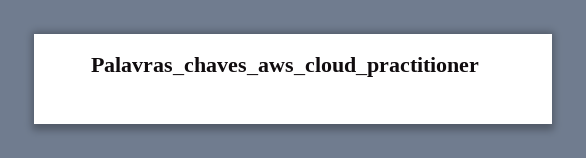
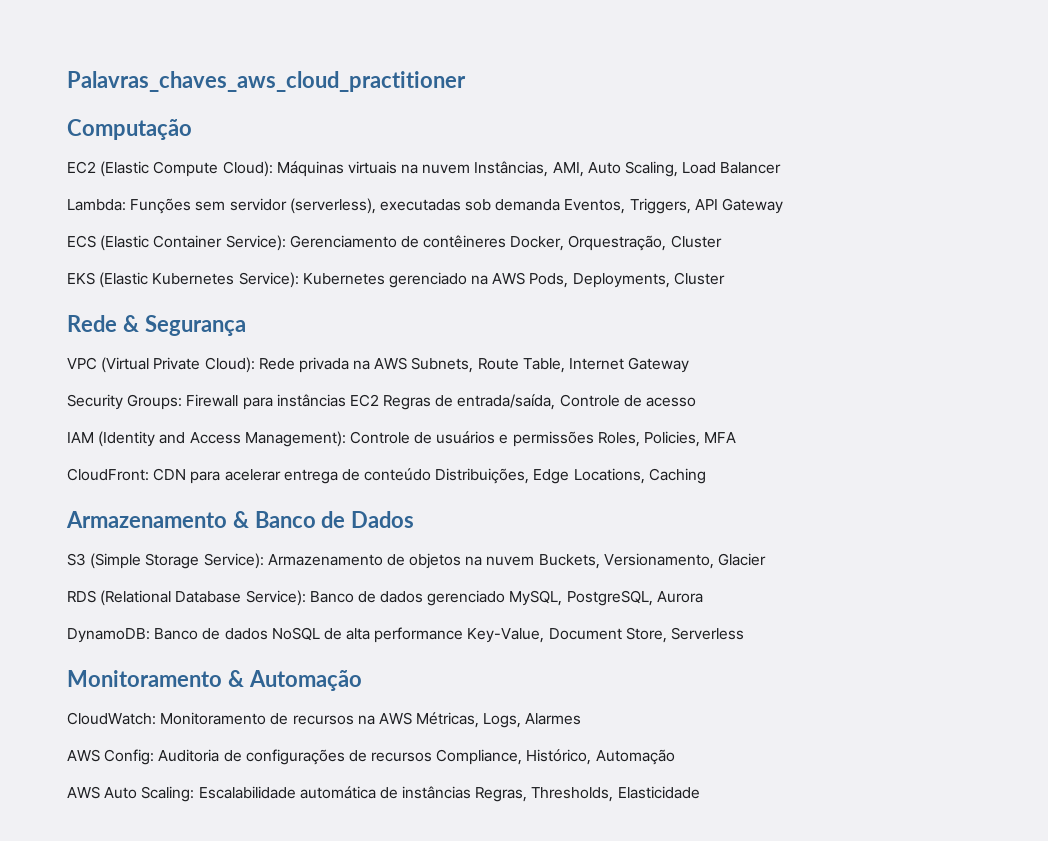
(479, 67) none -> [67,119,192,140] [67,161,782,177] [67,198,784,214] [67,235,722,251] [67,272,725,288] [67,315,246,336] [67,357,690,373] [67,394,697,410] [67,431,737,447] [67,468,706,484] [66,511,415,528] [67,553,767,569] [67,590,703,606] [67,627,745,643] [67,670,362,691] [67,712,582,728] [67,749,675,765] [67,786,700,802] // Computação // EC2 (Elastic Compute Cloud): Máquinas virtuais na nuvem Instâncias, AMI, Auto Scaling, Load Balancer // Lambda: Funções sem servidor (serverless), executadas sob demanda Eventos, Triggers, API Gateway // ECS (Elastic Container Service): Gerenciamento de contêineres Docker, Orquestração, Cluster // EKS (Elastic Kubernetes Service): Kubernetes gerenciado na AWS Pods, Deployments, Cluster // Rede & Segurança // VPC (Virtual Private Cloud): Rede privada na AWS Subnets, Route Table, Internet Gateway // Security Groups: Firewall para instâncias EC2 Regras de entrada/saída, Controle de acesso // IAM (Identity and Access Management): Controle de usuários e permissões Roles, Policies, MFA // CloudFront: CDN para acelerar entrega de conteúdo Distribuições, Edge Locations, Caching // Armazenamento & Banco de Dados // S3 (Simple Storage Service): Armazenamento de objetos na nuvem Buckets, Versionamento, Glacier // RDS (Relational Database Service): Banco de dados gerenciado MySQL, PostgreSQL, Aurora // DynamoDB: Banco de dados NoSQL de alta performance Key-Value, Document Store, Serverless // Monitoramento & Automação // CloudWatch: Monitoramento de recursos na AWS Métricas, Logs, Alarmes // AWS Config: Auditoria de configurações de recursos Compliance, Histórico, Automação // AWS Auto Scaling: Escalabilidade automática de instâncias Regras, Thresholds, Elasticidade

